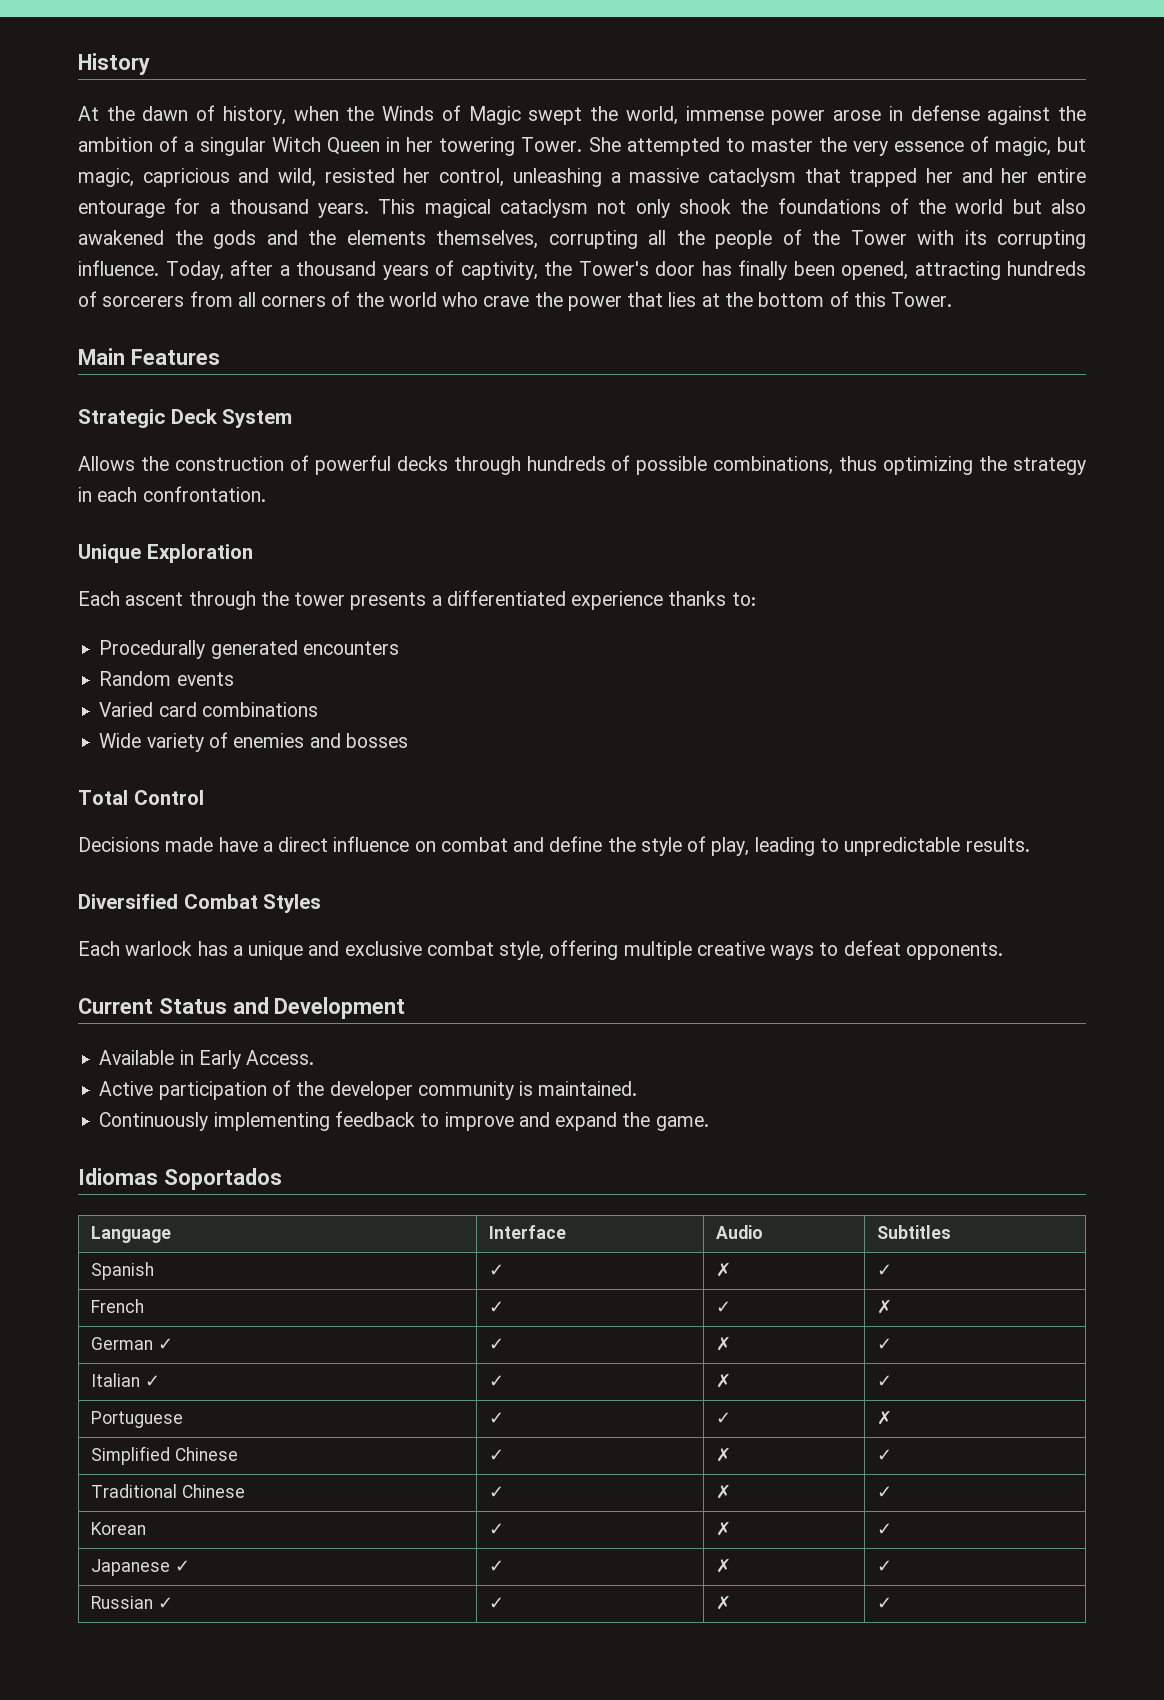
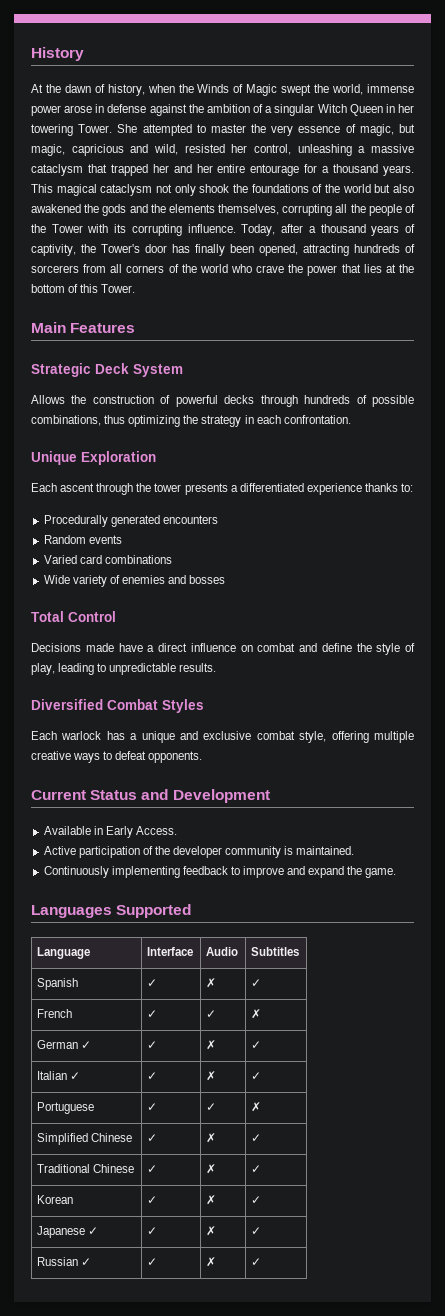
[78,1168,282,1190] Idiomas Soportados -> [31,904,192,918] Languages Supported

